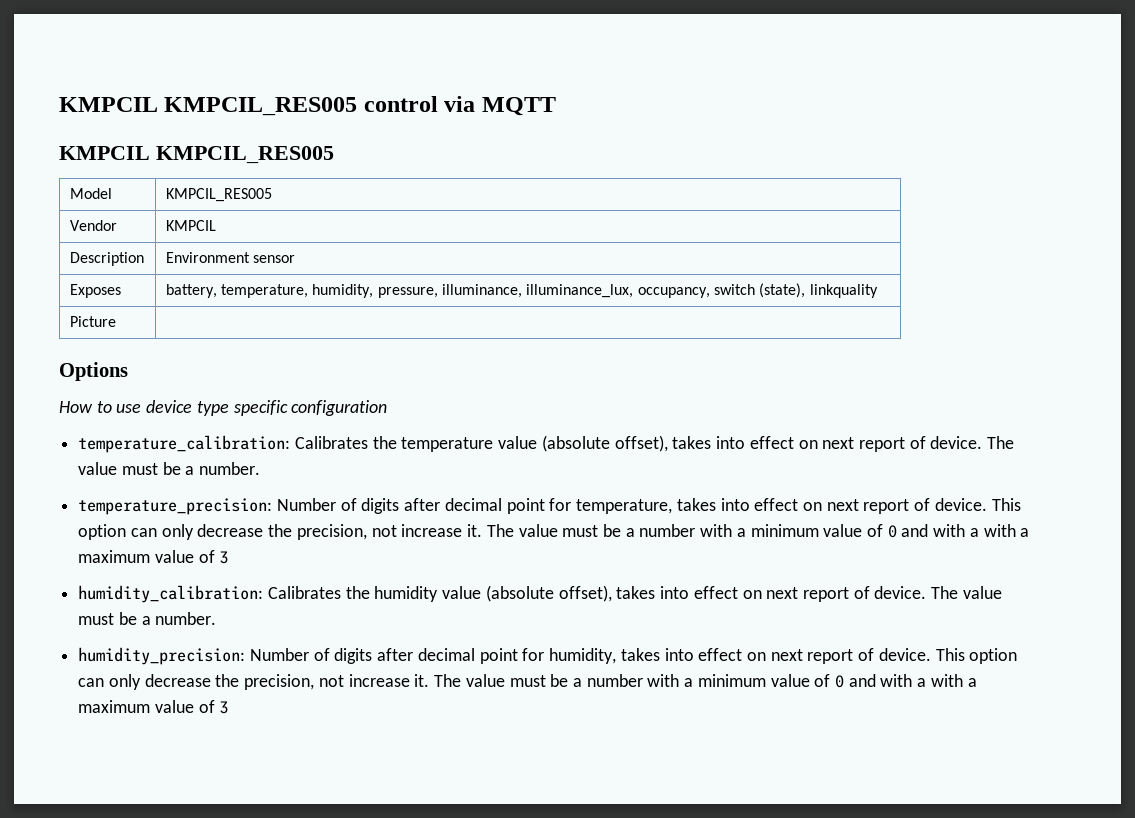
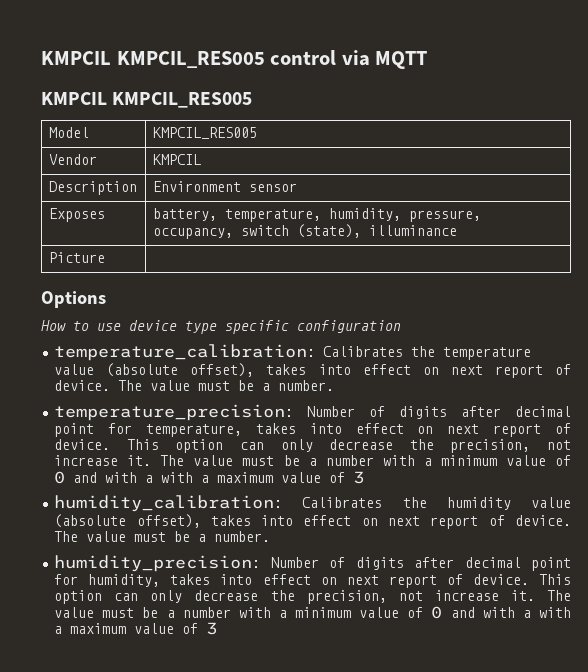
[442,284,634,298] illuminance, illuminance_lux, -> (481, 216) none
[809,284,878,298] linkquality -> [368,225,457,236] illuminance

